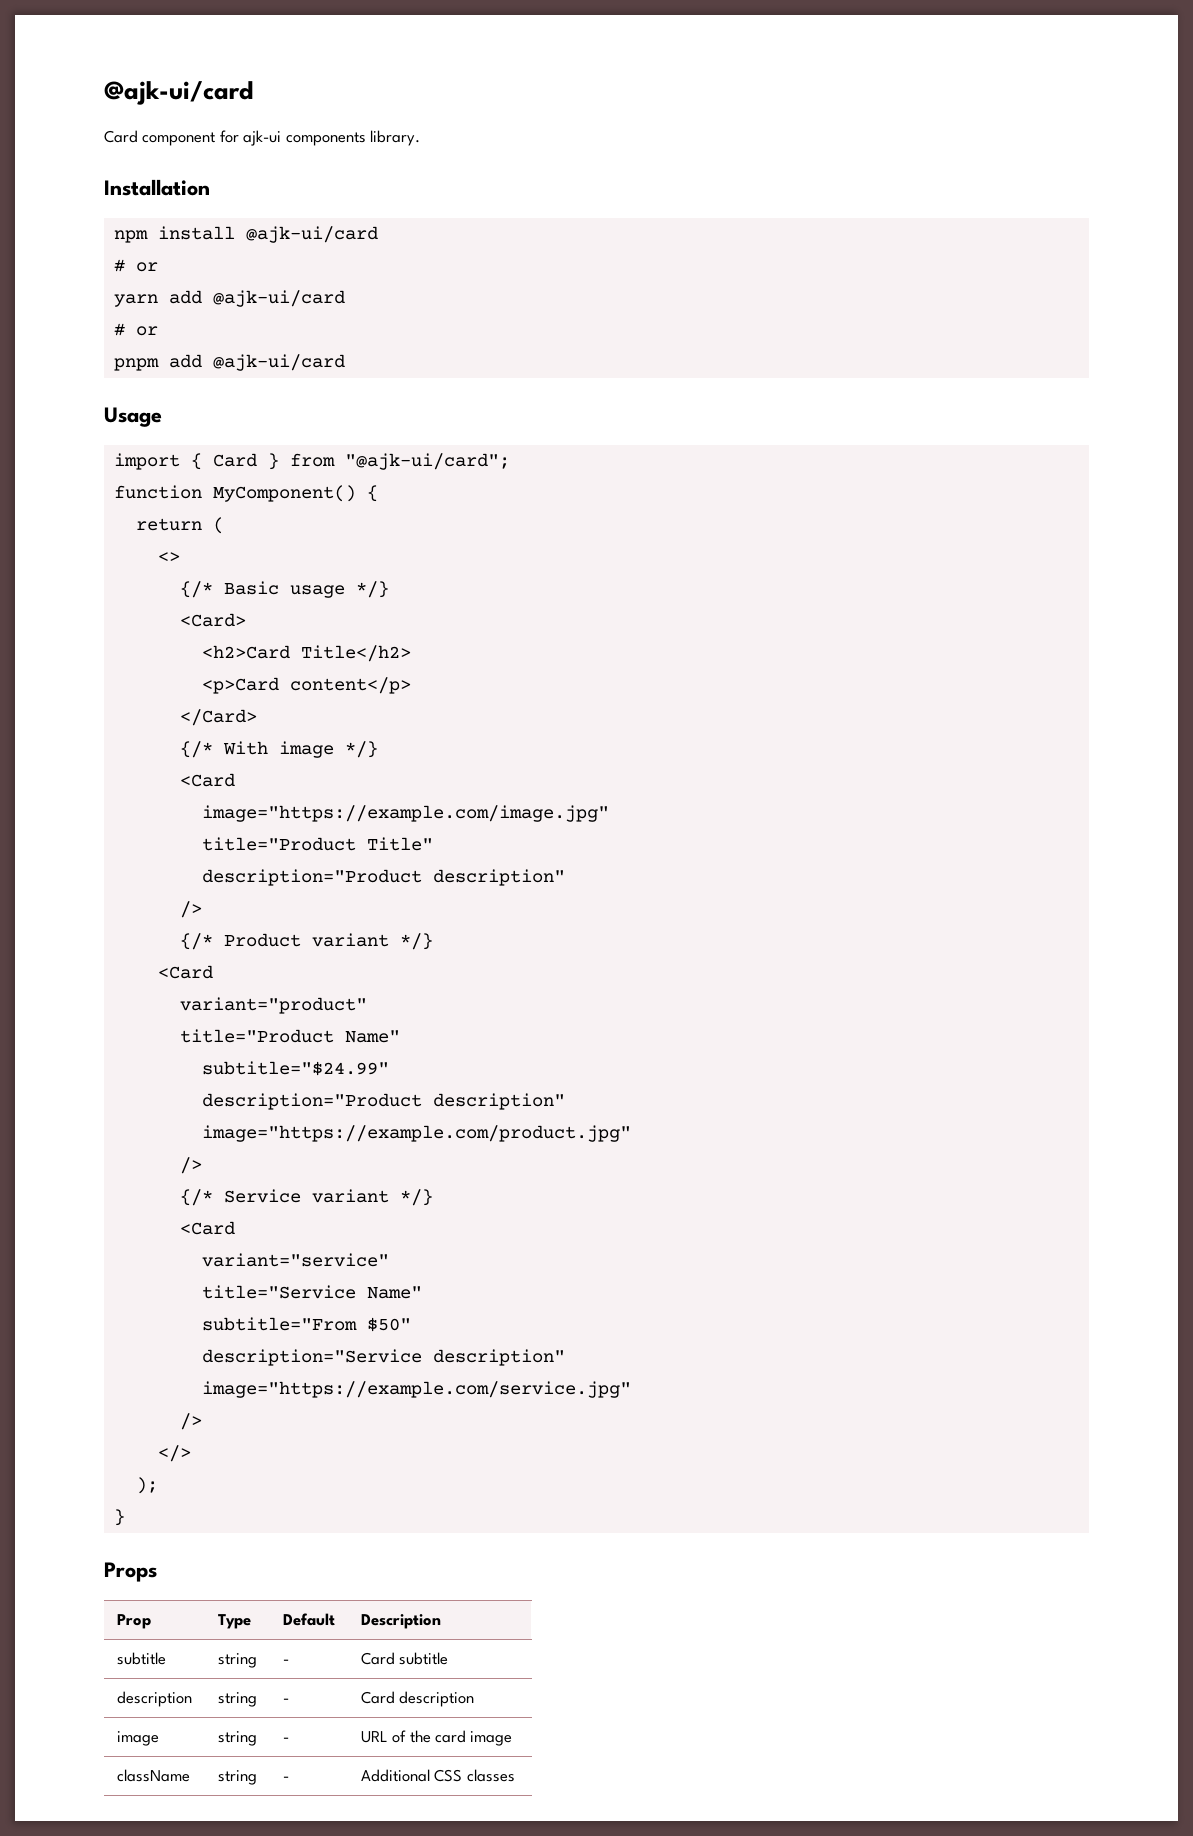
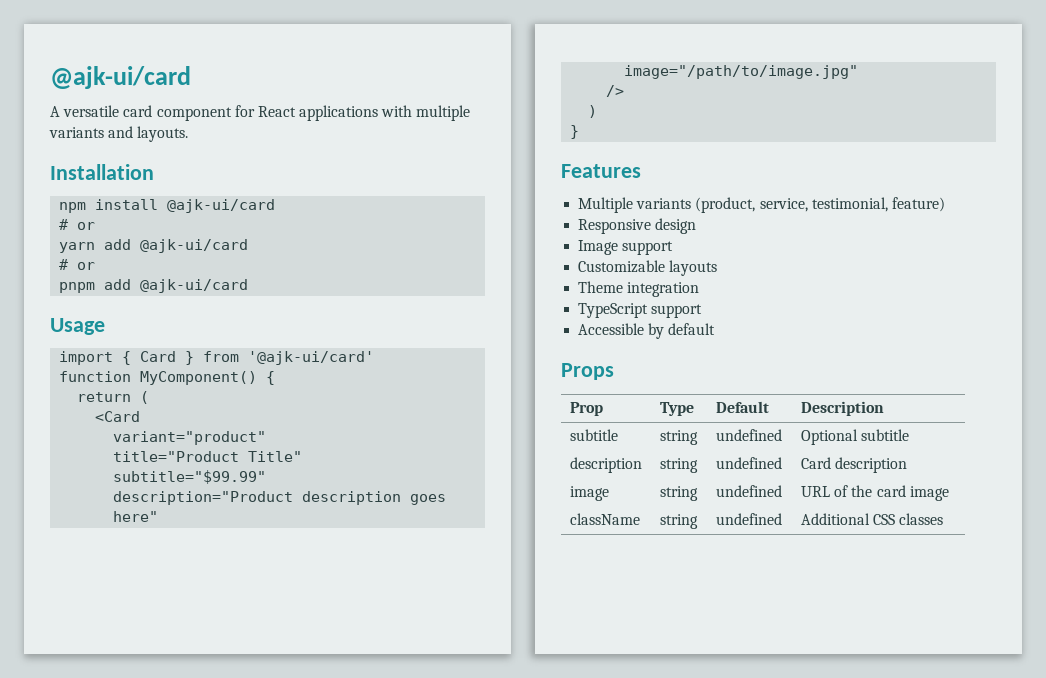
[104,81,254,105] [104,130,421,146] @ajk-ui/card // Card component for ajk-ui components library. -> [50,66,191,89] [50,105,471,121] [49,126,189,142] @ajk-ui/card // A versatile card component for React applications with multiple variants and layouts.
[344,453,510,470] "@ajk-ui/card"; -> [248,351,375,365] '@ajk-ui/card'
[157,552,180,562] [179,581,389,598] [179,613,246,627] [201,645,411,662] [201,677,411,694] [179,709,257,726] [179,741,378,758] [179,773,235,787] [201,805,609,822] [201,837,433,851] [201,869,565,886] [179,901,202,918] [179,933,433,950] // <> // {/* Basic usage */} // <Card> // <h2>Card Title</h2> // <p>Card content</p> // </Card> // {/* With image */} // <Card // image="https://example.com/image.jpg" // title="Product Title" // description="Product description" // /> // {/* Product variant */} -> (150, 397) none
[344,1030,400,1043] [201,1061,389,1076] [201,1093,565,1110] [201,1125,631,1142] [179,1157,202,1174] [179,1189,433,1206] [179,1221,235,1235] [201,1253,389,1267] [201,1285,422,1299] [201,1317,411,1332] [201,1349,565,1366] [201,1381,631,1398] [179,1413,202,1430] [157,1445,191,1462] [135,1477,158,1494] [113,1509,125,1526] Name" // subtitle="$24.99" // description="Product description" // image="https://example.com/product.jpg" // /> // {/* Service variant */} // <Card // variant="service" // title="Service Name" // subtitle="From $50" // description="Service description" // image="https://example.com/service.jpg" // /> // </> // ); // } -> [248,451,303,462] [113,470,267,484] [113,491,447,505] [113,511,159,522] [624,65,859,79] [606,85,625,97] [588,105,598,118] [570,125,580,139] [561,164,641,178] [578,197,945,213] [578,218,697,234] [578,240,674,255] [578,260,718,276] [578,281,700,297] [578,303,703,318] [578,323,716,339] Title" // subtitle="$99.99" // description="Product description goes here" // image="/path/to/image.jpg" // /> // ) // } // Features // Multiple variants (product, service, testimonial, feature) // Responsive design // Image support // Customizable layouts // Theme integration // TypeScript support // Accessible by default
[282,1659,289,1664] [360,1652,395,1665] - | Card -> [715,429,782,441] [800,429,858,445] undefined | Optional
[282,1698,289,1703] - -> [715,457,782,469] undefined
[282,1737,289,1742] - -> [715,485,782,497] undefined
[282,1776,289,1781] - -> [715,513,782,525] undefined

